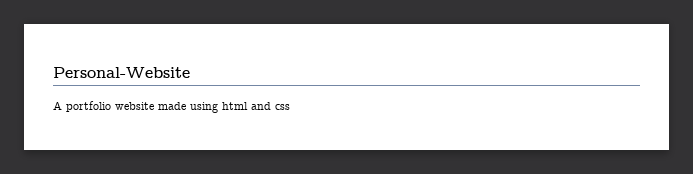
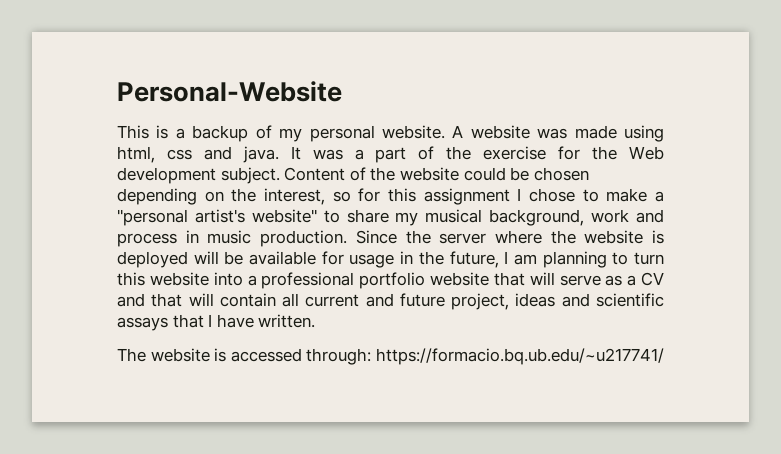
[53,101,290,113] A portfolio website made using html and css -> [117,125,665,142] [117,146,664,163] [117,167,589,184] [117,188,664,205] [117,209,664,226] [117,230,664,247] [117,251,664,268] [117,272,664,289] [117,293,664,310] [117,314,316,331] [117,348,664,365] This is a backup of my personal website. A website was made using html, css and java. It was a part of the exercise for the Web development subject. Content of the website could be chosen depending on the interest, so for this assignment I chose to make a "personal artist's website" to share my musical background, work and process in music production. Since the server where the website is deployed will be available for usage in the future, I am planning to turn this website into a professional portfolio website that will serve as a CV and that will contain all current and future project, ideas and scientific assays that I have written. // The website is accessed through: https://formacio.bq.ub.edu/~u217741/

